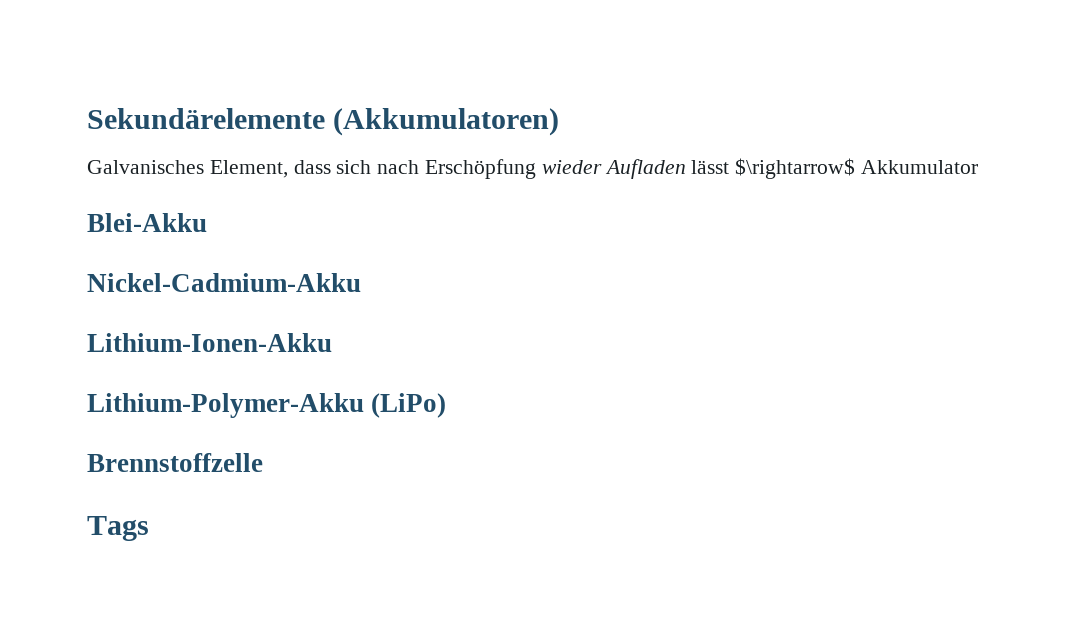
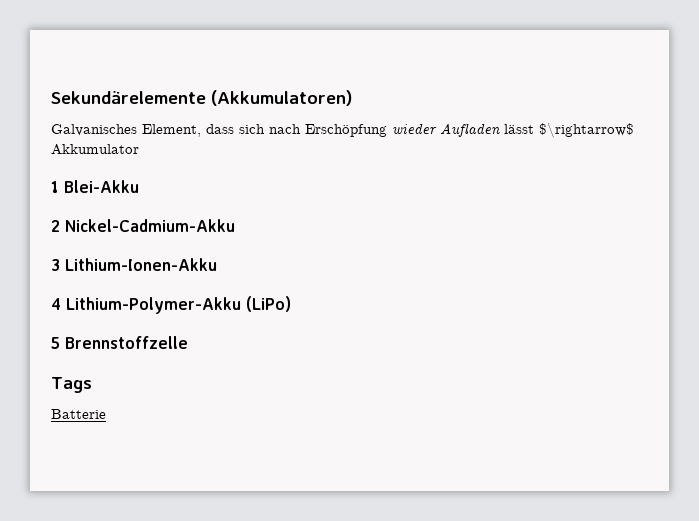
(979, 167) none -> [51,181,59,193] 1
(207, 222) none -> [51,220,60,232] 2
(361, 282) none -> [51,259,60,271] 3
(332, 342) none -> [51,298,61,310] 4
(447, 405) none -> [51,337,60,349] 5
(149, 528) none -> [51,409,106,419] // Batterie

